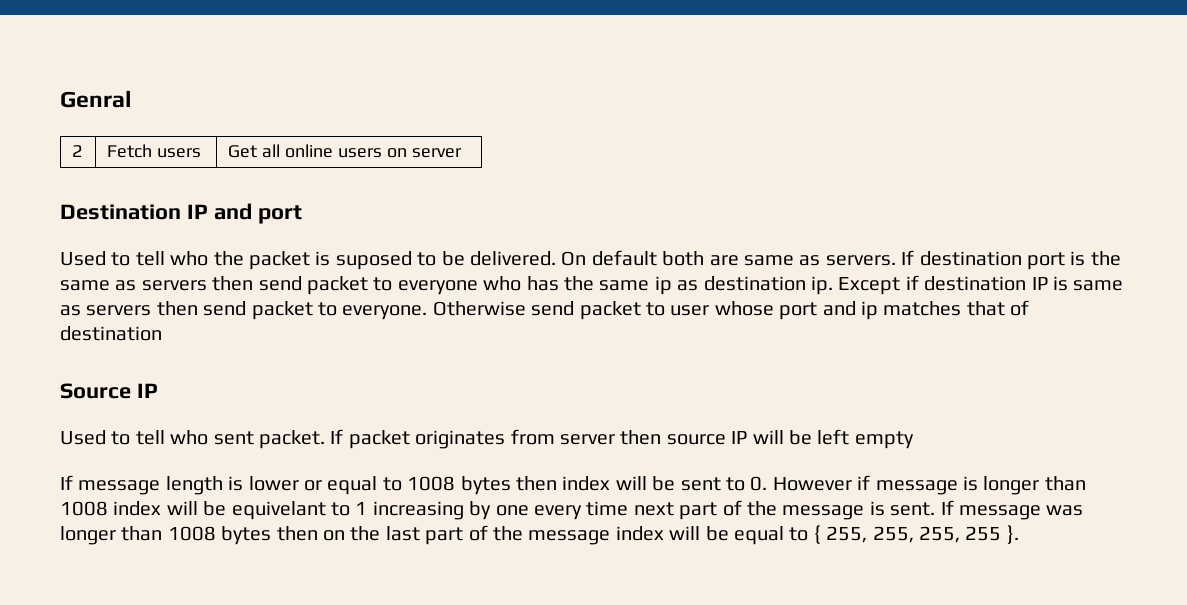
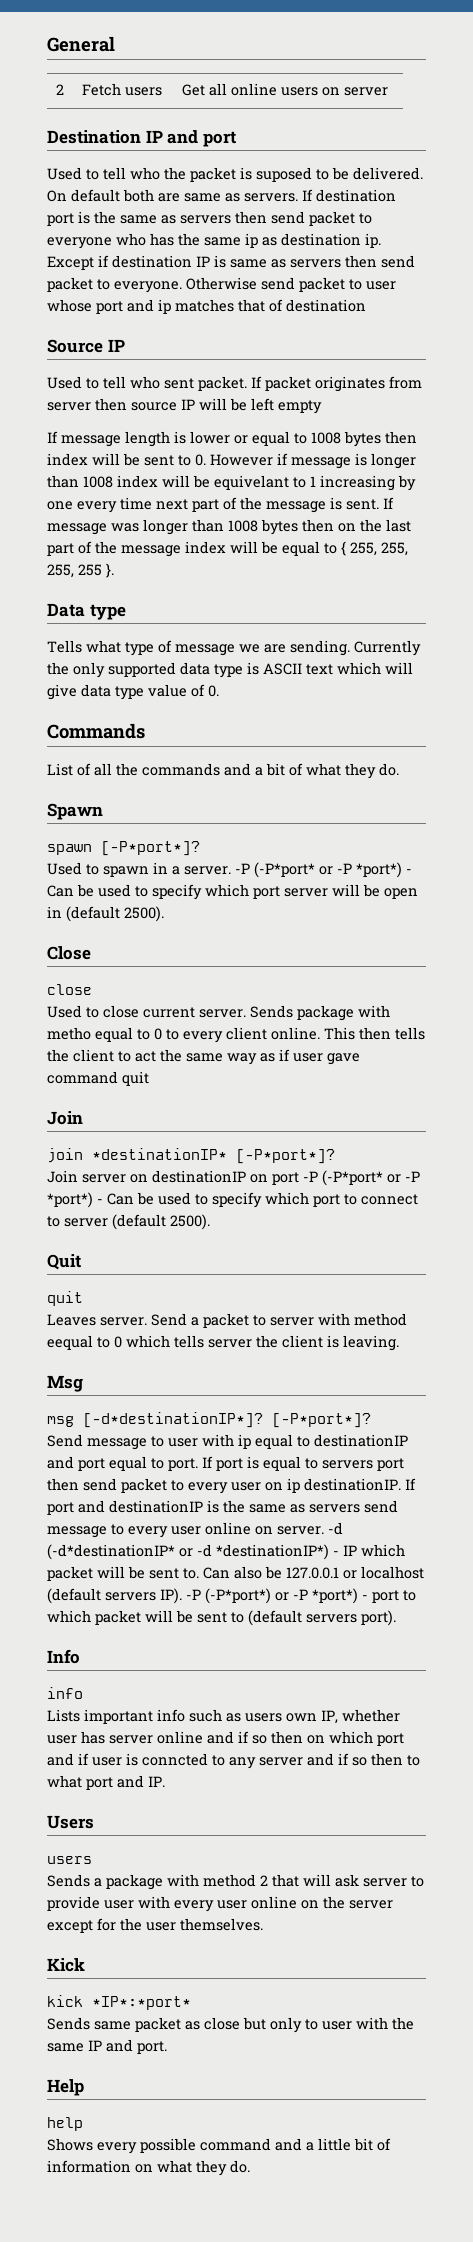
[60,90,131,108] Genral -> [47,36,115,52] General
(1019, 534) none -> [47,603,126,620] [47,640,421,656] [47,662,413,678] [47,684,219,700] [47,723,145,739] [47,763,399,779] [47,803,103,820] [47,841,200,856] [47,862,412,878] [47,884,418,900] [47,906,164,922] [47,946,91,960] [47,984,92,995] [47,1005,390,1021] [47,1027,425,1043] [47,1049,360,1065] [47,1071,149,1086] [47,1111,83,1125] [47,1148,335,1164] [47,1170,420,1186] [47,1192,418,1208] [47,1214,210,1230] [47,1254,81,1270] [47,1291,83,1306] [47,1313,407,1328] [47,1335,399,1351] [47,1375,83,1392] [47,1412,371,1428] [47,1434,408,1450] [47,1456,404,1471] [47,1478,416,1494] [47,1500,398,1515] [47,1522,343,1538] [47,1544,405,1560] [47,1566,424,1581] [47,1588,416,1604] [47,1610,396,1626] [47,1649,80,1664] [47,1687,83,1699] [47,1709,400,1724] [47,1731,404,1746] [47,1753,420,1769] [47,1775,165,1790] [47,1815,94,1829] [47,1856,92,1864] [47,1874,424,1890] [47,1896,393,1912] [47,1918,263,1933] [47,1958,85,1972] [47,1995,191,2010] [47,2017,414,2033] [47,2039,167,2054] [47,2079,84,2096] [47,2117,83,2131] [47,2138,391,2154] [47,2160,250,2176] // Data type // Tells what type of message we are sending. Currently the only supported data type is ASCII text which will give data type value of 0. // Commands // List of all the commands and a bit of what they do. // Spawn // spawn [-P*port*]? // Used to spawn in a server. -P (-P*port* or -P *port*) - Can be used to specify which port server will be open in (default 2500). // Close // close // Used to close current server. Sends package with metho equal to 0 to every client online. This then tells the client to act the same way as if user gave command quit // Join // join *destinationIP* [-P*port*]? // Join server on destinationIP on port -P (-P*port* or -P *port*) - Can be used to specify which port to connect to server (default 2500). // Quit // quit // Leaves server. Send a packet to server with method eequal to 0 which tells server the client is leaving. // Msg // msg [-d*destinationIP*]? [-P*port*]? // Send message to user with ip equal to destinationIP and port equal to port. If port is equal to servers port then send packet to every user on ip destinationIP. If port and destinationIP is the same as servers send message to every user online on server. -d (-d*destinationIP* or -d *destinationIP*) - IP which packet will be sent to. Can also be 127.0.0.1 or localhost (default servers IP). -P (-P*port*) or -P *port*) - port to which packet will be sent to (default servers port). // Info // info // Lists important info such as users own IP, whether user has server online and if so then on which port and if user is conncted to any server and if so then to what port and IP. // Users // users // Sends a package with method 2 that will ask server to provide user with every user online on the server except for the user themselves. // Kick // kick *IP*:*port* // Sends same packet as close but only to user with the same IP and port. // Help // help // Shows every possible command and a little bit of information on what they do.

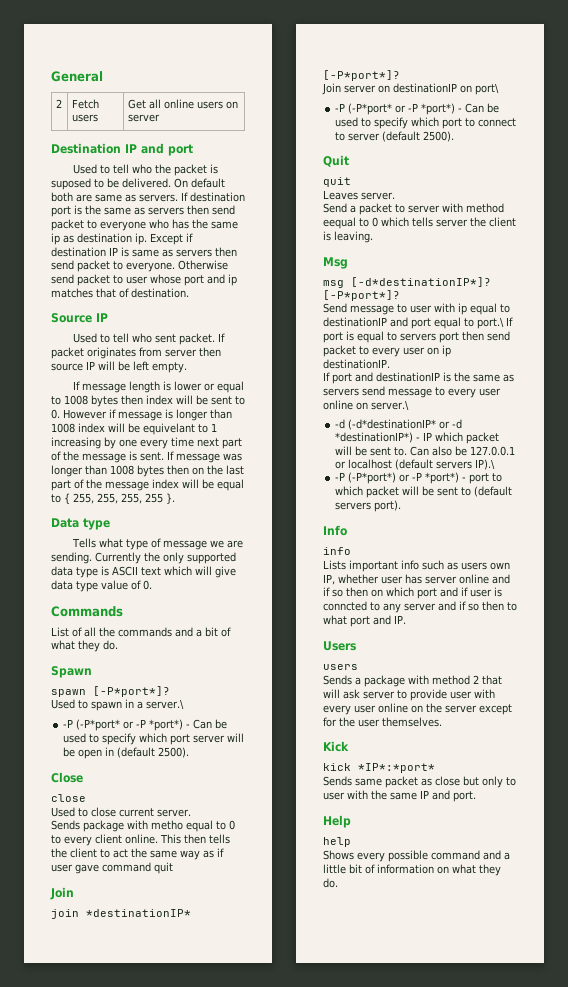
[286,299,366,312] destination -> [131,288,189,298] destination.
[278,400,322,414] empty -> [152,362,187,373] empty.
[184,866,231,875] server. -> [146,699,184,710] server.\ //
(246, 1013) none -> (191, 813) //
[272,1172,299,1185] port -> [475,83,499,95] port\ //
(147, 1321) none -> (395, 196) //
[168,1458,198,1471] port. -> [477,317,504,329] port.\
(401, 1484) none -> (390, 364) //
[277,1526,324,1535] server. -> [371,400,409,411] server.\ //
[160,1588,182,1604] IP). -> [475,459,496,470] IP).\ //

